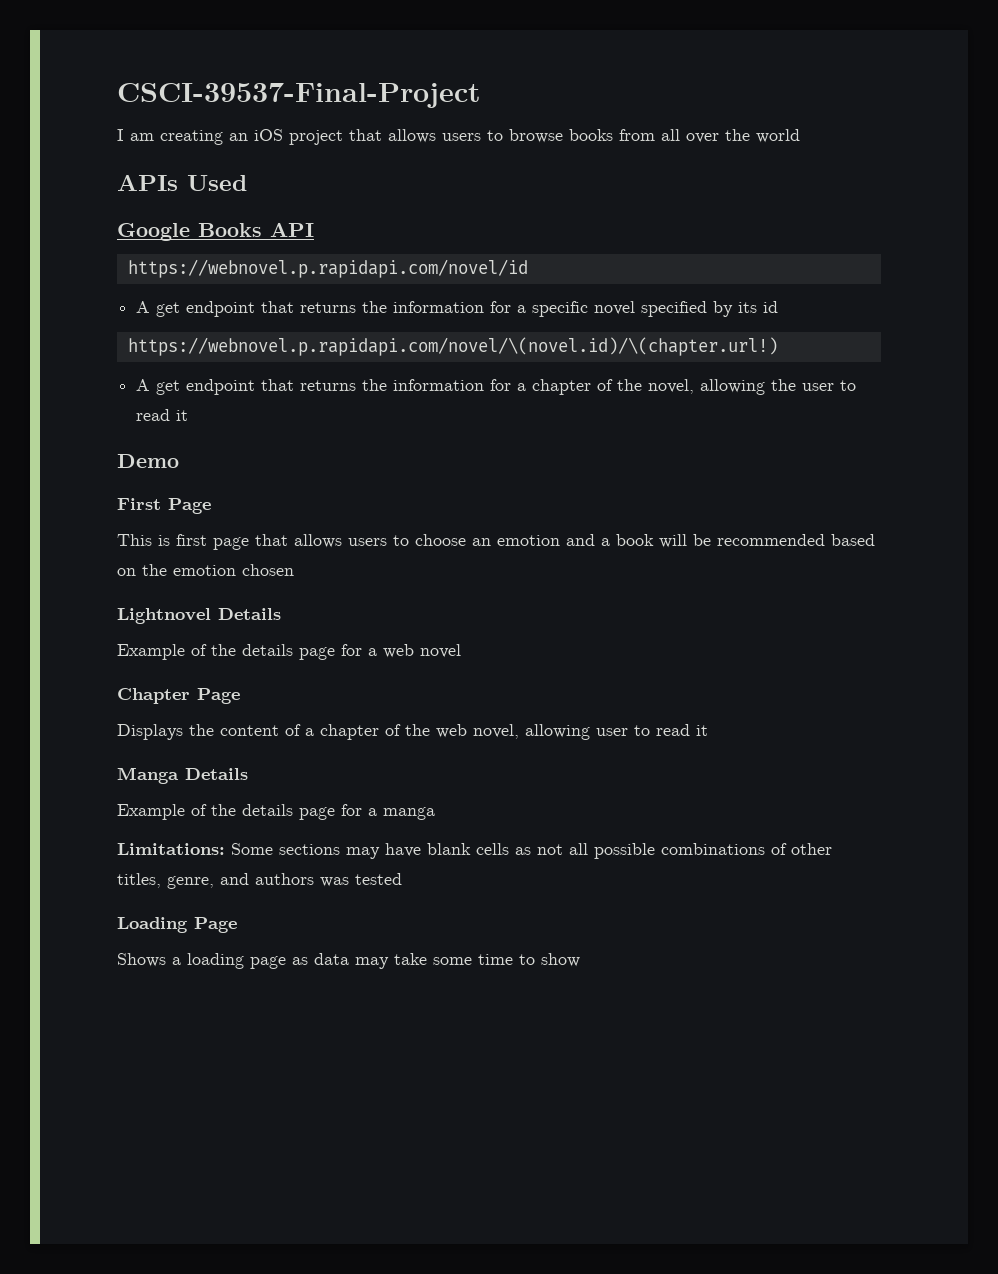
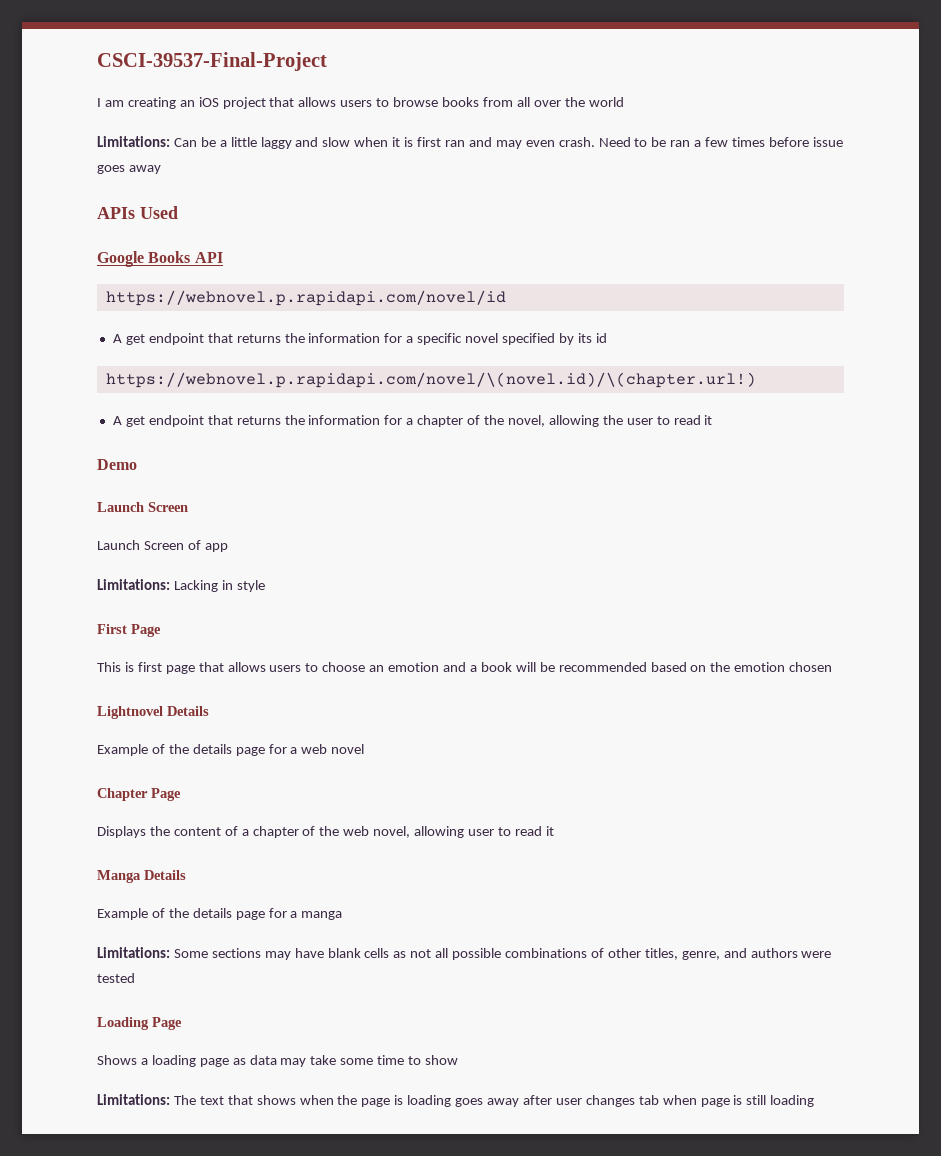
(800, 136) none -> [97,136,843,149] [97,165,161,174] // Limitations: Can be a little laggy and slow when it is first ran and may even crash. Need to be ran a few times before issue goes away
(179, 461) none -> [97,502,188,512] [97,540,228,552] [97,579,265,592] // Launch Screen // Launch Screen of app // Limitations: Lacking in style
[320,877,349,887] was -> [801,951,832,958] were
(580, 960) none -> [97,1094,815,1107] // Limitations: The text that shows when the page is loading goes away after user changes tab when page is still loading

